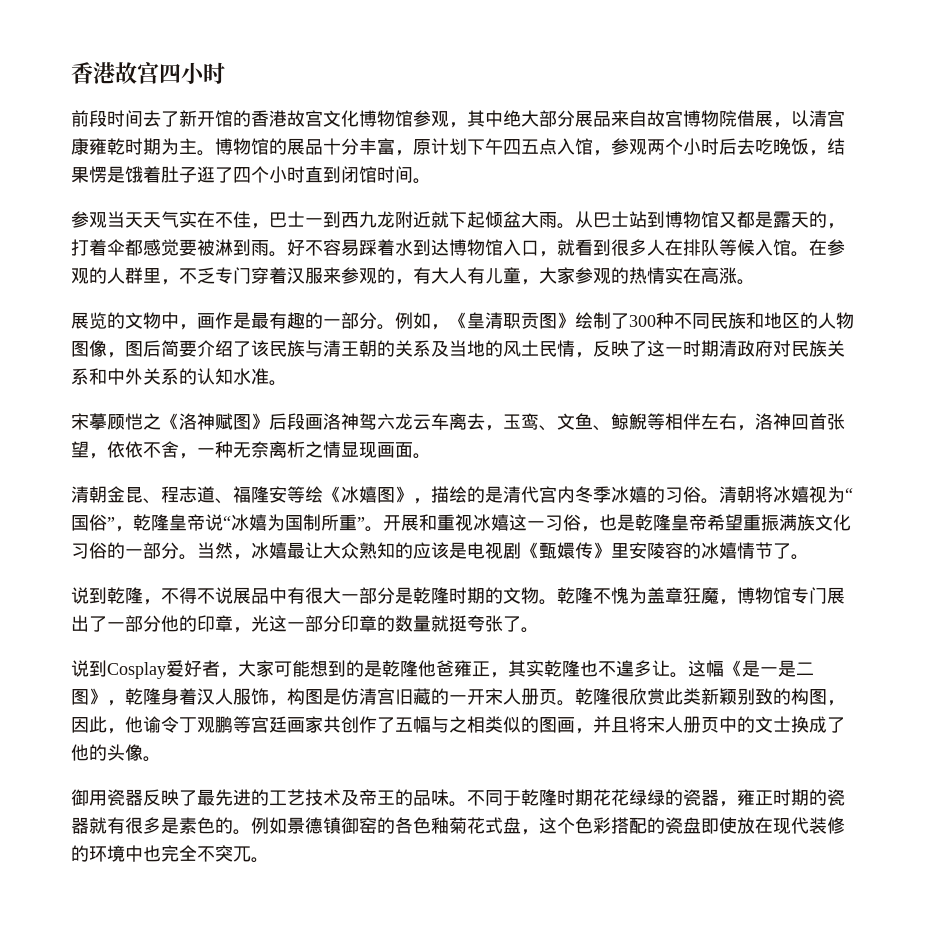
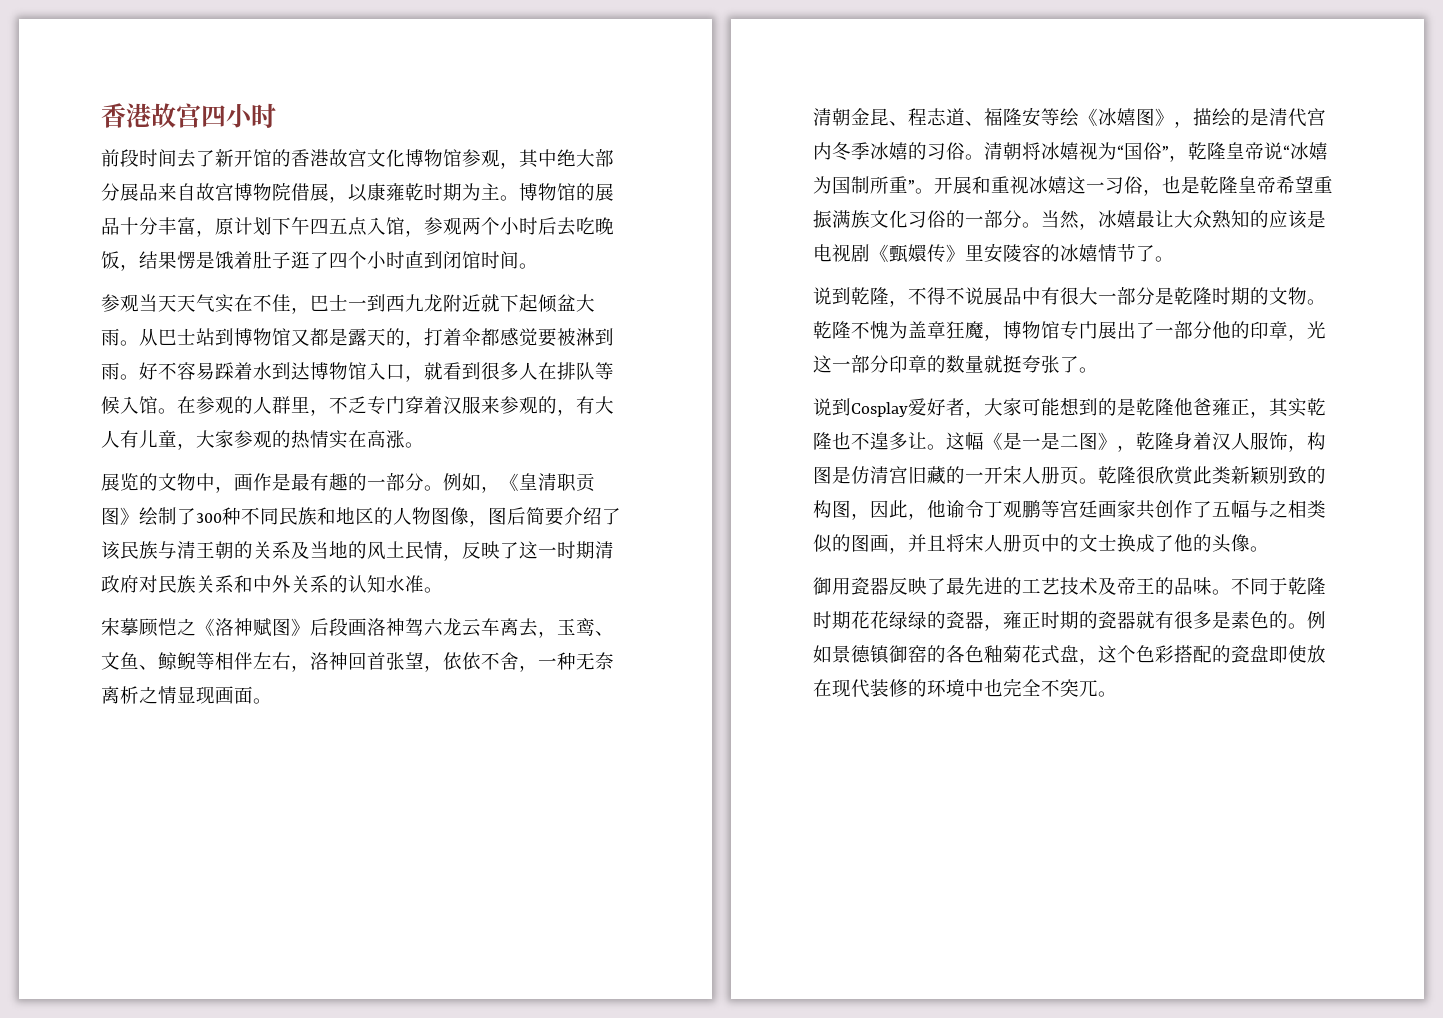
[809,110,845,127] 清宫 -> (367, 193) none
[629,413,647,430] 鯢 -> [177,652,196,670] 鲵

